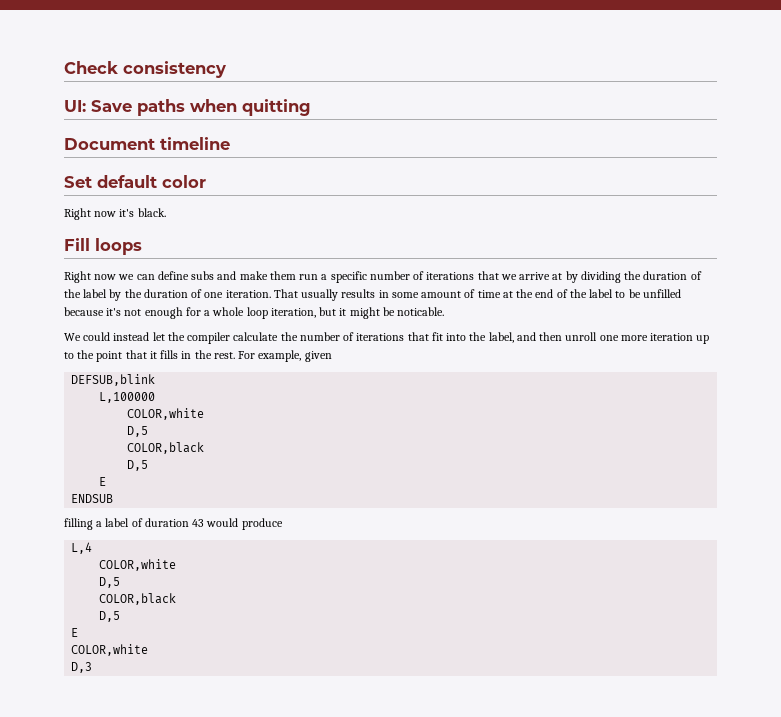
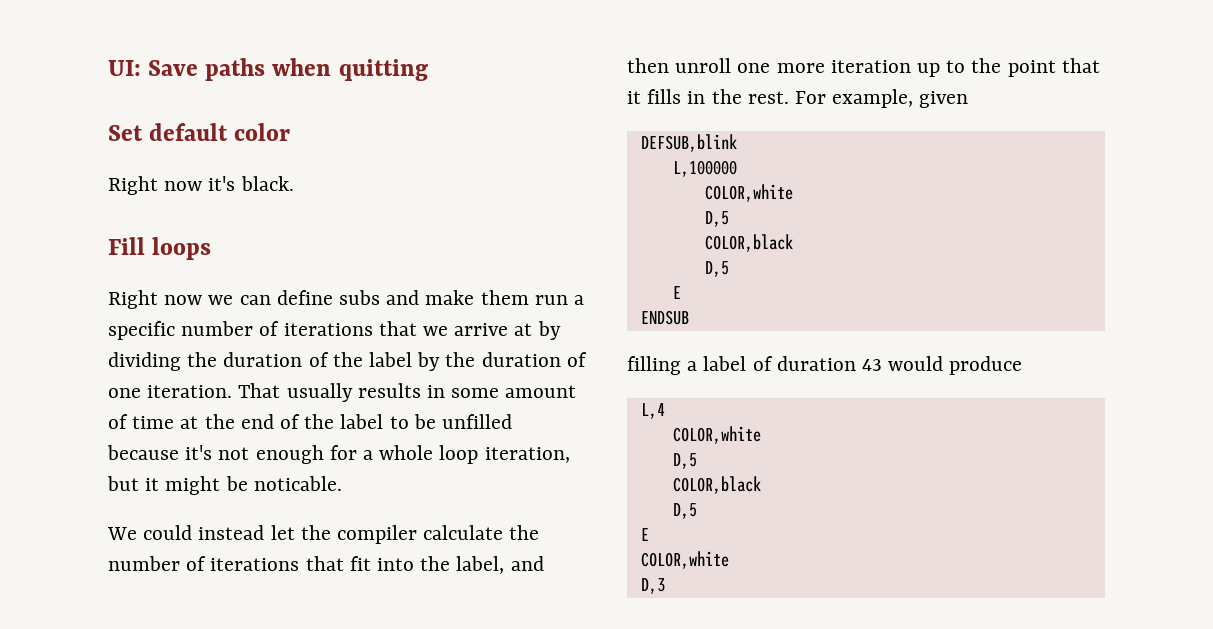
[64,61,226,78] Check consistency // -> (108, 68) none
[64,137,230,150] // Document timeline -> (428, 70) none

